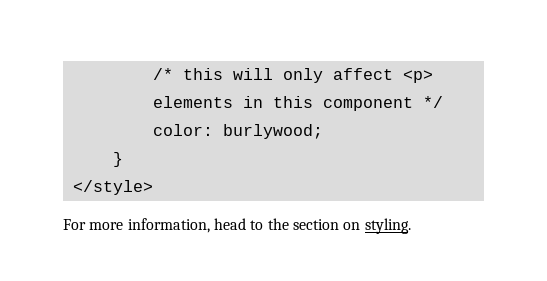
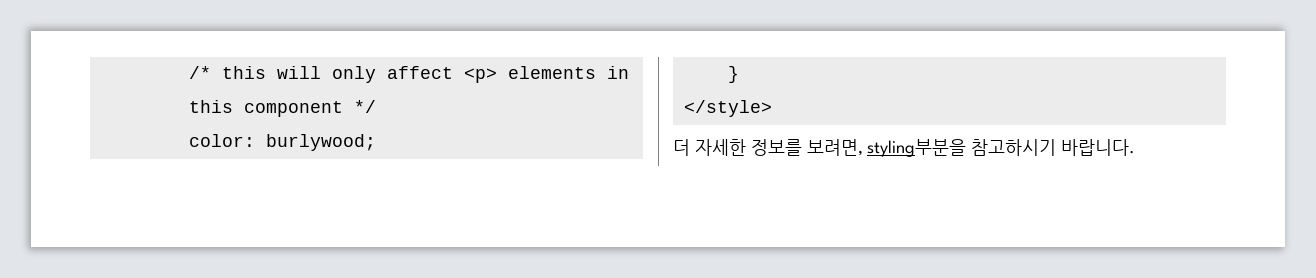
[63,218,411,234] For more information, head to the section on styling. -> [673,139,1136,157] 더 자세한 정보를 보려면, styling부분을 참고하시기 바랍니다.

